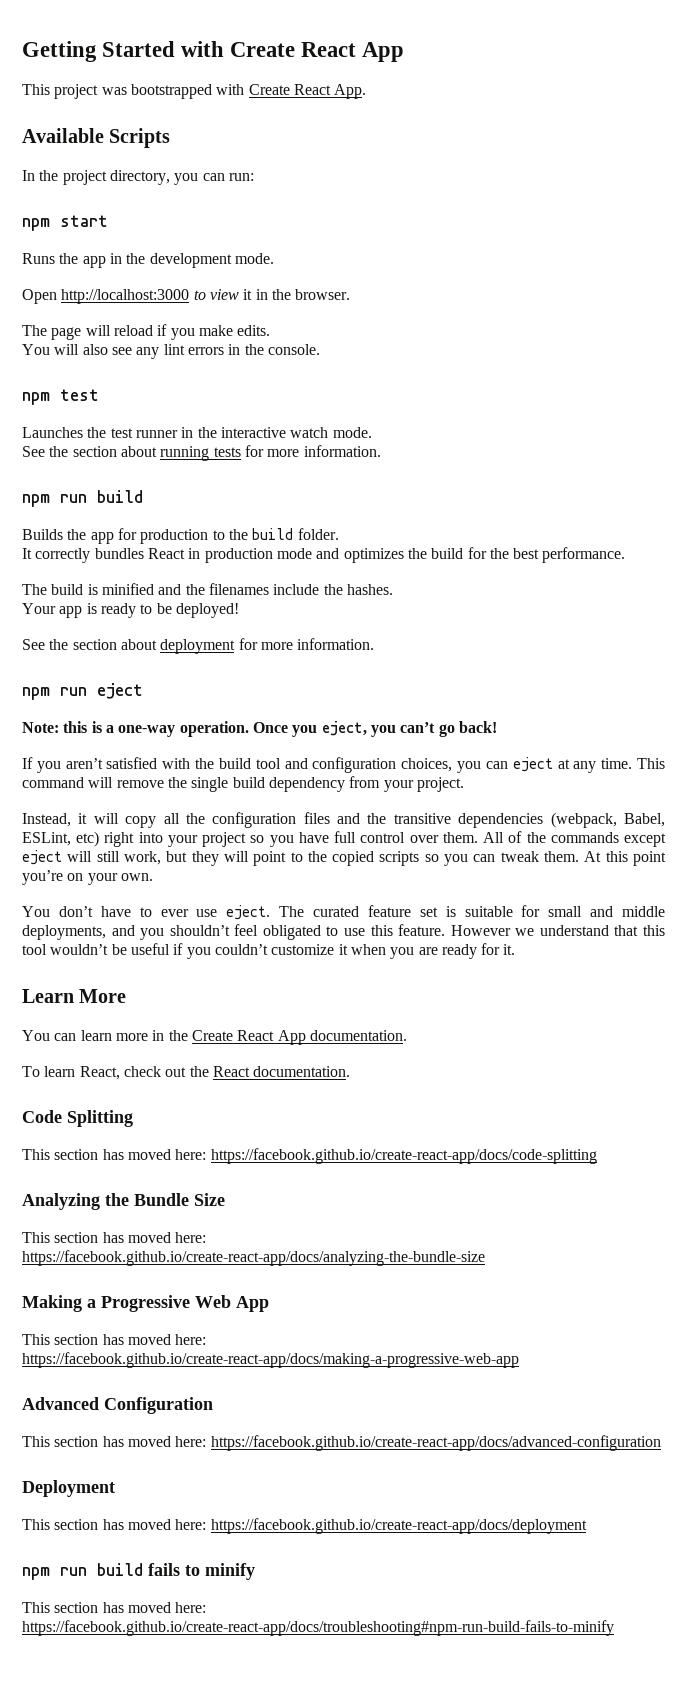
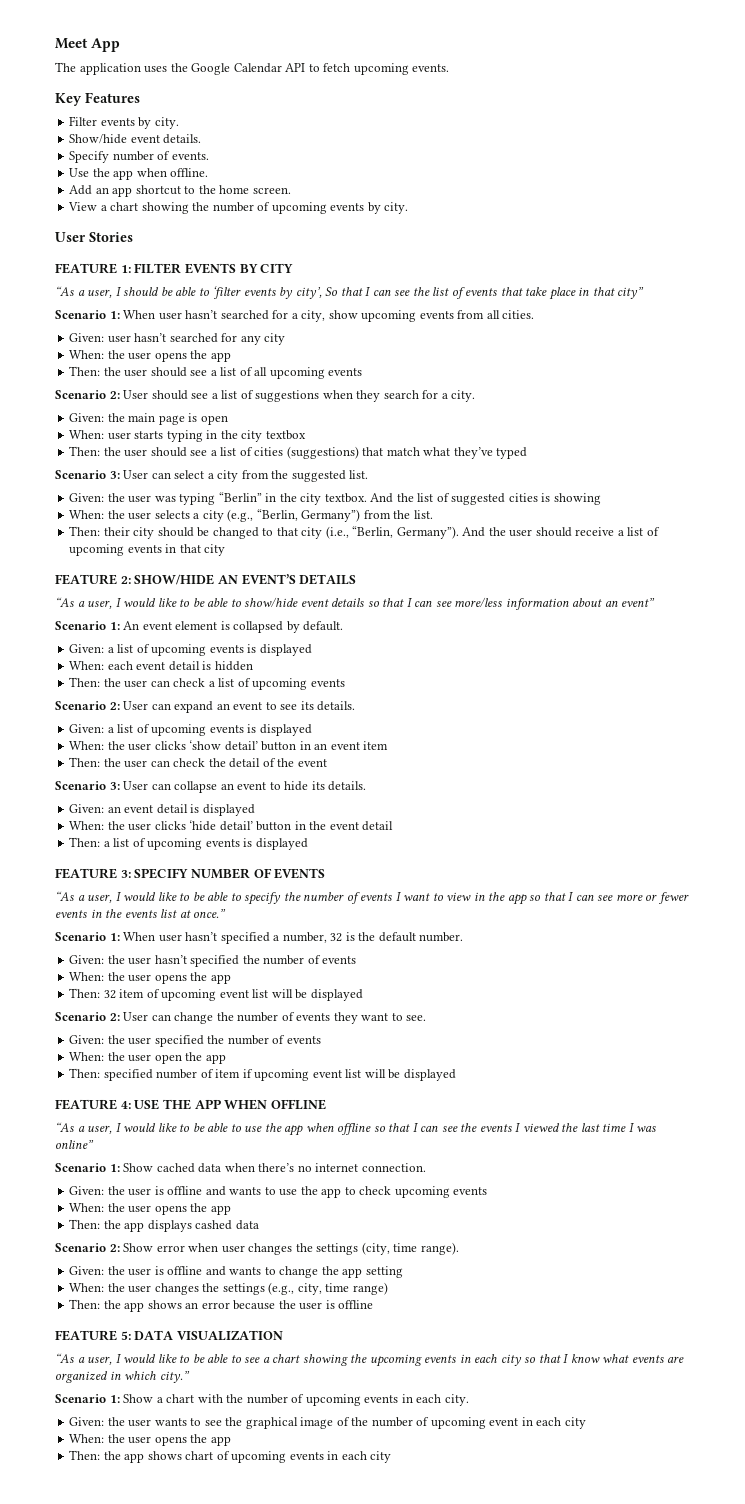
[22,41,405,62] [22,84,367,99] [22,128,171,148] [22,170,254,185] [22,215,108,231] [22,253,274,268] [22,289,190,304] Getting Started with Create React App // This project was bootstrapped with Create React App. // Available Scripts // In the project directory, you can run: // npm start // Runs the app in the development mode. // Open http://localhost:3000 -> [55,38,121,52] [55,62,450,75] [55,92,140,106] [69,116,179,129] [69,134,202,144] [69,151,209,163] [69,168,209,180] [69,185,291,197] [68,202,409,214] [55,232,133,242] [55,263,294,274] [55,286,645,300] [55,310,535,322] [69,333,286,345] [69,350,231,362] [69,366,363,379] [55,390,476,402] [69,413,228,425] [69,430,306,442] [69,446,528,459] [55,470,369,482] [69,492,601,505] [69,509,433,522] [69,526,660,539] [69,544,226,556] [55,574,357,585] [55,597,656,610] [55,621,344,633] [69,644,312,656] [69,661,253,671] [69,677,345,690] [55,701,356,713] [69,724,312,736] [69,740,389,751] [69,757,327,768] [55,781,367,793] [69,804,255,816] [69,820,394,831] [69,837,308,850] [55,868,326,879] [55,891,431,905] Meet App // The application uses the Google Calendar API to fetch upcoming events. // Key Features // Filter events by city. // Show/hide event details. // Specify number of events. // Use the app when offline. // Add an app shortcut to the home screen. // View a chart showing the number of upcoming events by city. // User Stories // FEATURE 1: FILTER EVENTS BY CITY // “As a user, I should be able to ‘filter events by city’, So that I can see the list of events that take place in that city” // Scenario 1: When user hasn’t searched for a city, show upcoming events from all cities. // Given: user hasn’t searched for any city // When: the user opens the app // Then: the user should see a list of all upcoming events // Scenario 2: User should see a list of suggestions when they search for a city. // Given: the main page is open // When: user starts typing in the city textbox // Then: the user should see a list of cities (suggestions) that match what they’ve typed // Scenario 3: User can select a city from the suggested list. // Given: the user was typing “Berlin” in the city textbox. And the list of suggested cities is showing // When: the user selects a city (e.g., “Berlin, Germany”) from the list. // Then: their city should be changed to that city (i.e., “Berlin, Germany”). And the user should receive a list of upcoming events in that city // FEATURE 2: SHOW/HIDE AN EVENT’S DETAILS // “As a user, I would like to be able to show/hide event details so that I can see more/less information about an event” // Scenario 1: An event element is collapsed by default. // Given: a list of upcoming events is displayed // When: each event detail is hidden // Then: the user can check a list of upcoming events // Scenario 2: User can expand an event to see its details. // Given: a list of upcoming events is displayed // When: the user clicks ‘show detail’ button in an event item // Then: the user can check the detail of the event // Scenario 3: User can collapse an event to hide its details. // Given: an event detail is displayed // When: the user clicks ‘hide detail’ button in the event detail // Then: a list of upcoming events is displayed // FEATURE 3: SPECIFY NUMBER OF EVENTS // “As a user, I would like to be able to specify the number of events I want
[243,289,351,300] [22,324,271,340] [22,344,320,359] [22,389,99,405] [22,427,372,438] [22,445,381,461] [22,490,143,507] [22,528,339,544] [22,547,626,563] [22,583,393,595] [22,603,239,618] [22,638,375,654] [22,683,143,700] [22,721,497,737] [22,757,666,773] [22,776,464,792] [22,812,665,828] [22,831,666,847] [22,850,666,866] [22,870,153,885] [22,905,665,920] [22,924,665,940] [22,943,516,959] [22,989,127,1003] [22,1030,407,1045] [22,1066,351,1080] [22,1110,133,1127] [22,1148,597,1164] [22,1193,225,1210] [22,1232,207,1243] [22,1250,485,1266] [22,1295,269,1312] [22,1334,207,1345] [22,1352,519,1368] [22,1397,213,1414] [22,1435,661,1451] [22,1480,115,1497] [22,1518,587,1534] [22,1563,255,1580] [22,1602,207,1613] [22,1620,614,1636] it in the browser. // The page will reload if you make edits. // You will also see any lint errors in the console. // npm test // Launches the test runner in the interactive watch mode. // See the section about running tests for more information. // npm run build // Builds the app for production to the build folder. // It correctly bundles React in production mode and optimizes the build for the best performance. // The build is minified and the filenames include the hashes. // Your app is ready to be deployed! // See the section about deployment for more information. // npm run eject // Note: this is a one-way operation. Once you eject, you can’t go back! // If you aren’t satisfied with the build tool and configuration choices, you can eject at any time. This command will remove the single build dependency from your project. // Instead, it will copy all the configuration files and the transitive dependencies (webpack, Babel, ESLint, etc) right into your project so you have full control over them. All of the commands except eject will still work, but they will point to the copied scripts so you can tweak them. At this point you’re on your own. // You don’t have to ever use eject. The curated feature set is suitable for small and middle deployments, and you shouldn’t feel obligated to use this feature. However we understand that this tool wouldn’t be useful if you couldn’t customize it when you are ready for it. // Learn More // You can learn more in the Create React App documentation. // To learn React, check out the React documentation. // Code Splitting // This section has moved here: https://facebook.github.io/create-react-app/docs/code-splitting // Analyzing the Bundle Size // This section has moved here: https://facebook.github.io/create-react-app/docs/analyzing-the-bundle-size // Making a Progressive Web App // This section has moved here: https://facebook.github.io/create-react-app/docs/making-a-progressive-web-app // Advanced Configuration // This section has moved here: https://facebook.github.io/create-react-app/docs/advanced-configuration // Deployment // This section has moved here: https://facebook.github.io/create-react-app/docs/deployment // npm run build fails to minify // This section has moved here: https://facebook.github.io/create-react-app/docs/troubleshooting#npm-run-build-fails-to-minify -> [473,892,689,905] [55,909,227,918] [55,932,464,944] [69,955,357,967] [69,972,231,984] [69,988,363,1001] [55,1012,427,1024] [69,1035,321,1047] [69,1052,226,1064] [69,1068,456,1081] [55,1099,326,1110] [55,1122,657,1136] [55,1140,94,1149] [55,1163,426,1173] [69,1186,488,1198] [69,1203,231,1215] [69,1219,259,1232] [55,1242,459,1255] [69,1266,403,1278] [69,1282,388,1295] [69,1299,374,1312] [55,1330,283,1341] [55,1353,685,1367] [55,1371,190,1383] [55,1394,469,1406] [69,1417,586,1429] [69,1434,231,1446] [69,1450,392,1463] in the app so that I can see more or fewer events in the events list at once.” // Scenario 1: When user hasn’t specified a number, 32 is the default number. // Given: the user hasn’t specified the number of events // When: the user opens the app // Then: 32 item of upcoming event list will be displayed // Scenario 2: User can change the number of events they want to see. // Given: the user specified the number of events // When: the user open the app // Then: specified number of item if upcoming event list will be displayed // FEATURE 4: USE THE APP WHEN OFFLINE // “As a user, I would like to be able to use the app when offline so that I can see the events I viewed the last time I was online” // Scenario 1: Show cached data when there’s no internet connection. // Given: the user is offline and wants to use the app to check upcoming events // When: the user opens the app // Then: the app displays cashed data // Scenario 2: Show error when user changes the settings (city, time range). // Given: the user is offline and wants to change the app setting // When: the user changes the settings (e.g., city, time range) // Then: the app shows an error because the user is offline // FEATURE 5: DATA VISUALIZATION // “As a user, I would like to be able to see a chart showing the upcoming events in each city so that I know what events are organized in which city.” // Scenario 1: Show a chart with the number of upcoming events in each city. // Given: the user wants to see the graphical image of the number of upcoming event in each city // When: the user opens the app // Then: the app shows chart of upcoming events in each city

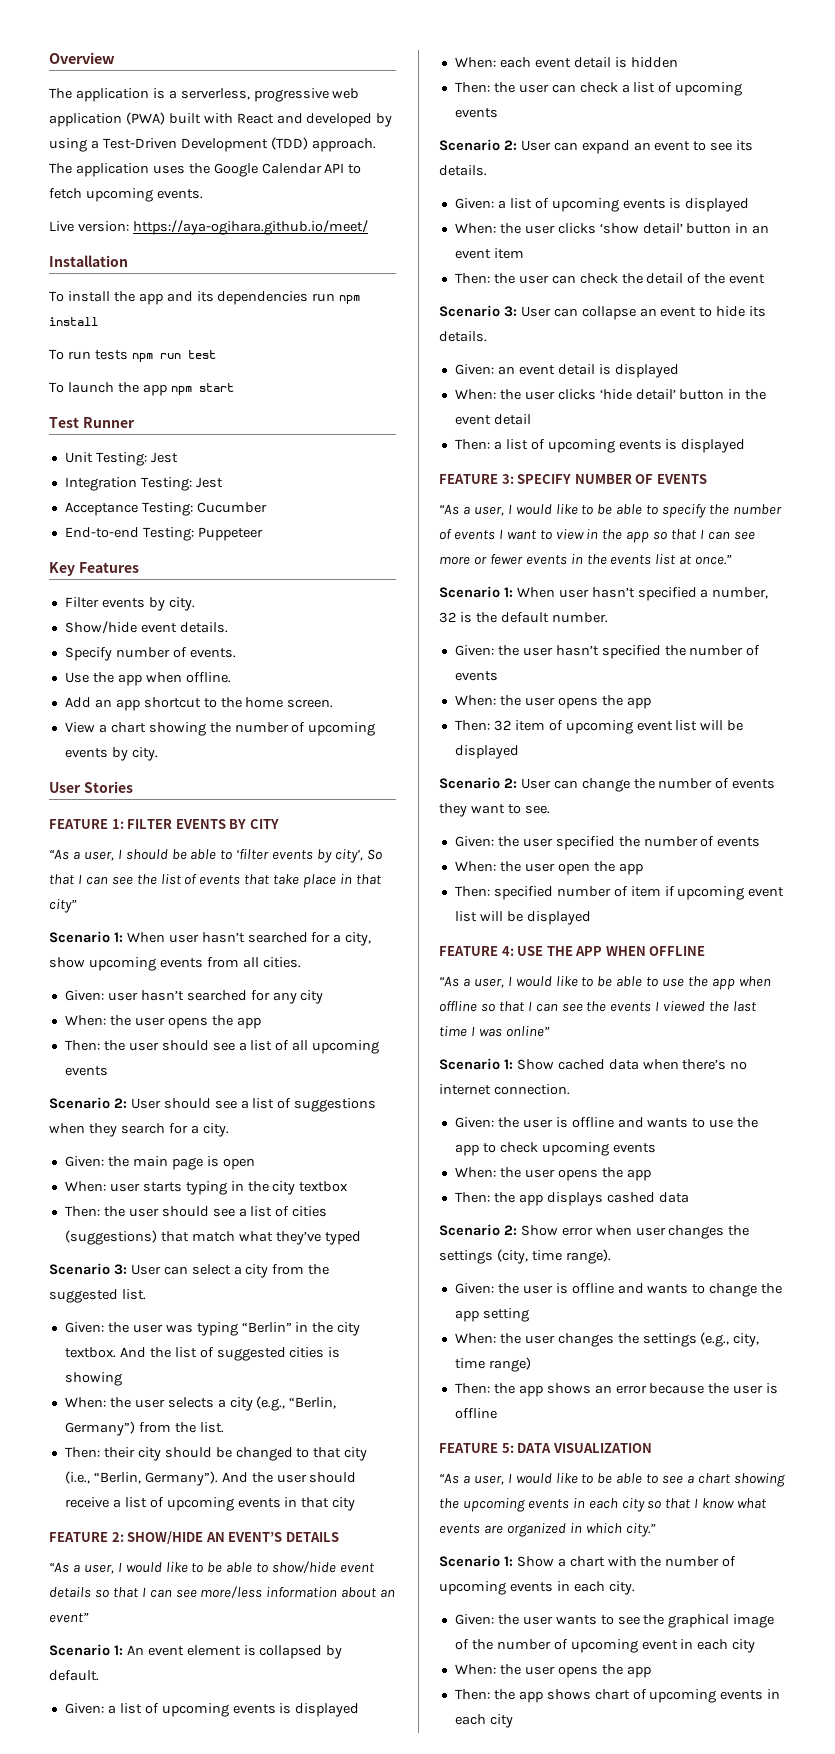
[55,38,121,52] [55,62,141,75] Meet App // The application -> [49,52,115,64] [49,88,360,102] [49,112,393,127] [49,137,376,152] [49,163,149,177] Overview // The application is a serverless, progressive web application (PWA) built with React and developed by using a Test-Driven Development (TDD) approach. The application
(450, 68) none -> [49,220,368,235] [49,255,128,267] [49,291,361,305] [49,317,98,326] [49,349,216,362] [49,382,234,396] [49,417,135,428] [64,452,178,466] [64,477,223,491] [64,502,267,516] [64,527,263,541] // Live version: https://aya-ogihara.github.io/meet/ // Installation // To install the app and its dependencies run npm install // To run tests npm run test // To launch the app npm start // Test Runner // Unit Testing: Jest // Integration Testing: Jest // Acceptance Testing: Cucumber // End-to-end Testing: Puppeteer

